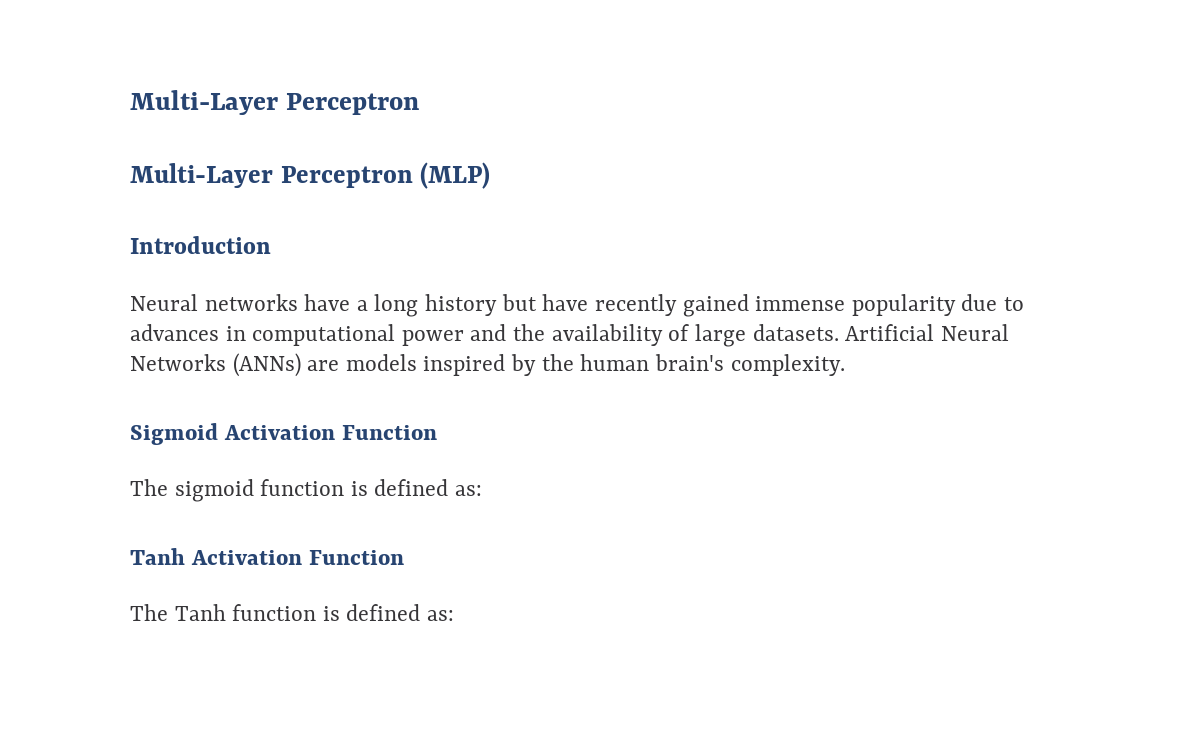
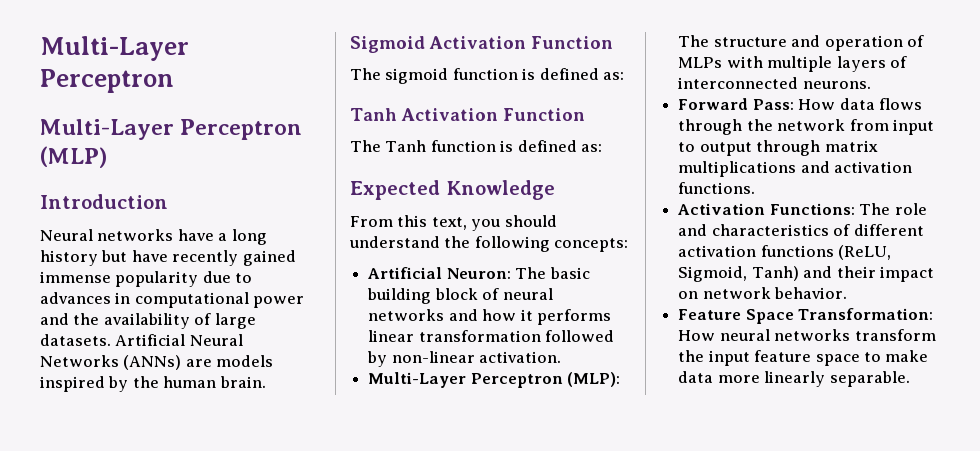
[654,354,845,376] brain's complexity. -> [219,376,266,388] brain.
(455, 615) none -> [350,180,555,200] [350,215,557,231] [349,236,629,252] [368,267,590,279] [367,288,553,304] [368,309,611,325] [368,330,615,342] [367,351,562,367] [368,372,621,388] [678,35,924,51] [678,56,907,72] [678,77,871,89] [678,98,922,110] [678,119,934,135] [678,140,878,156] [678,161,913,177] [678,182,756,194] [678,203,927,215] [678,224,924,236] [678,245,892,260] [678,266,934,282] [678,287,848,299] [678,308,934,324] [678,329,936,341] [678,350,929,366] [678,371,910,387] // Expected Knowledge // From this text, you should understand the following concepts: // Artificial Neuron: The basic building block of neural networks and how it performs linear transformation followed by non-linear activation. // Multi-Layer Perceptron (MLP): The structure and operation of MLPs with multiple layers of interconnected neurons. // Forward Pass: How data flows through the network from input to output through matrix multiplications and activation functions. // Activation Functions: The role and characteristics of different activation functions (ReLU, Sigmoid, Tanh) and their impact on network behavior. // Feature Space Transformation: How neural networks transform the input feature space to make data more linearly separable.

